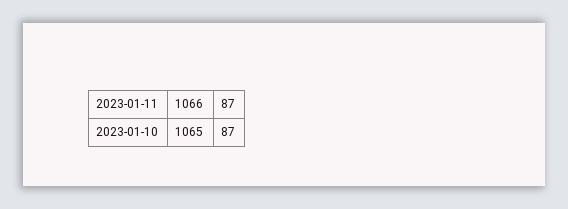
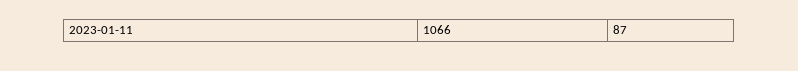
[96,127,159,136] [175,127,204,136] [221,127,236,136] // 2023-01-10 | 1065 | 87 -> (628, 29) none

